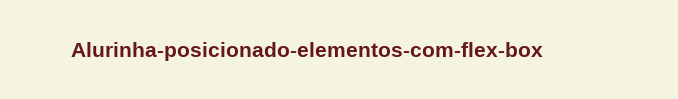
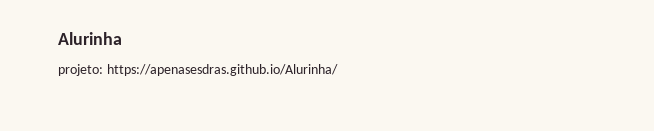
[71,42,543,61] Alurinha-posicionado-elementos-com-flex-box -> [58,32,122,45] [58,64,338,76] Alurinha // projeto: https://apenasesdras.github.io/Alurinha/

